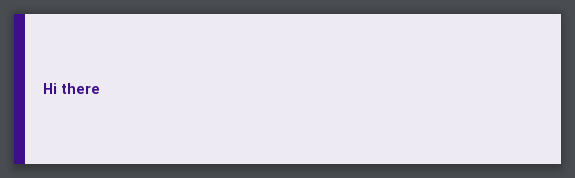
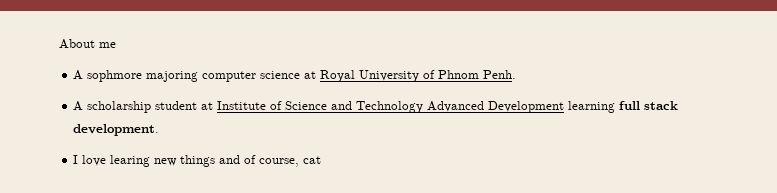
[43,83,100,94] Hi there -> [59,39,116,49] [73,70,517,82] [73,101,679,113] [73,124,160,136] [73,155,322,167] About me // A sophmore majoring computer science at Royal University of Phnom Penh. // A scholarship student at Institute of Science and Technology Advanced Development learning full stack development. // I love learing new things and of course, cat

